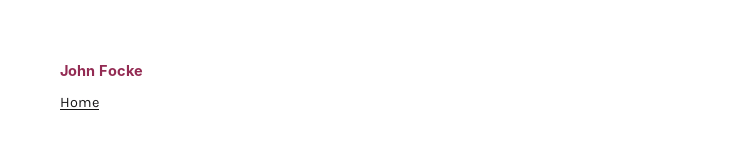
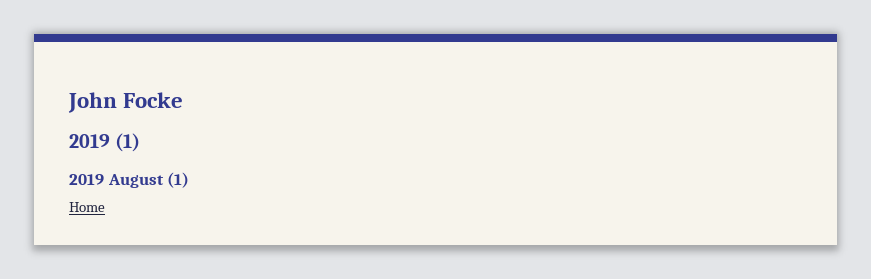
(143, 70) none -> [69,133,141,152] [69,172,190,188] // 2019 (1) // 2019 August (1)

